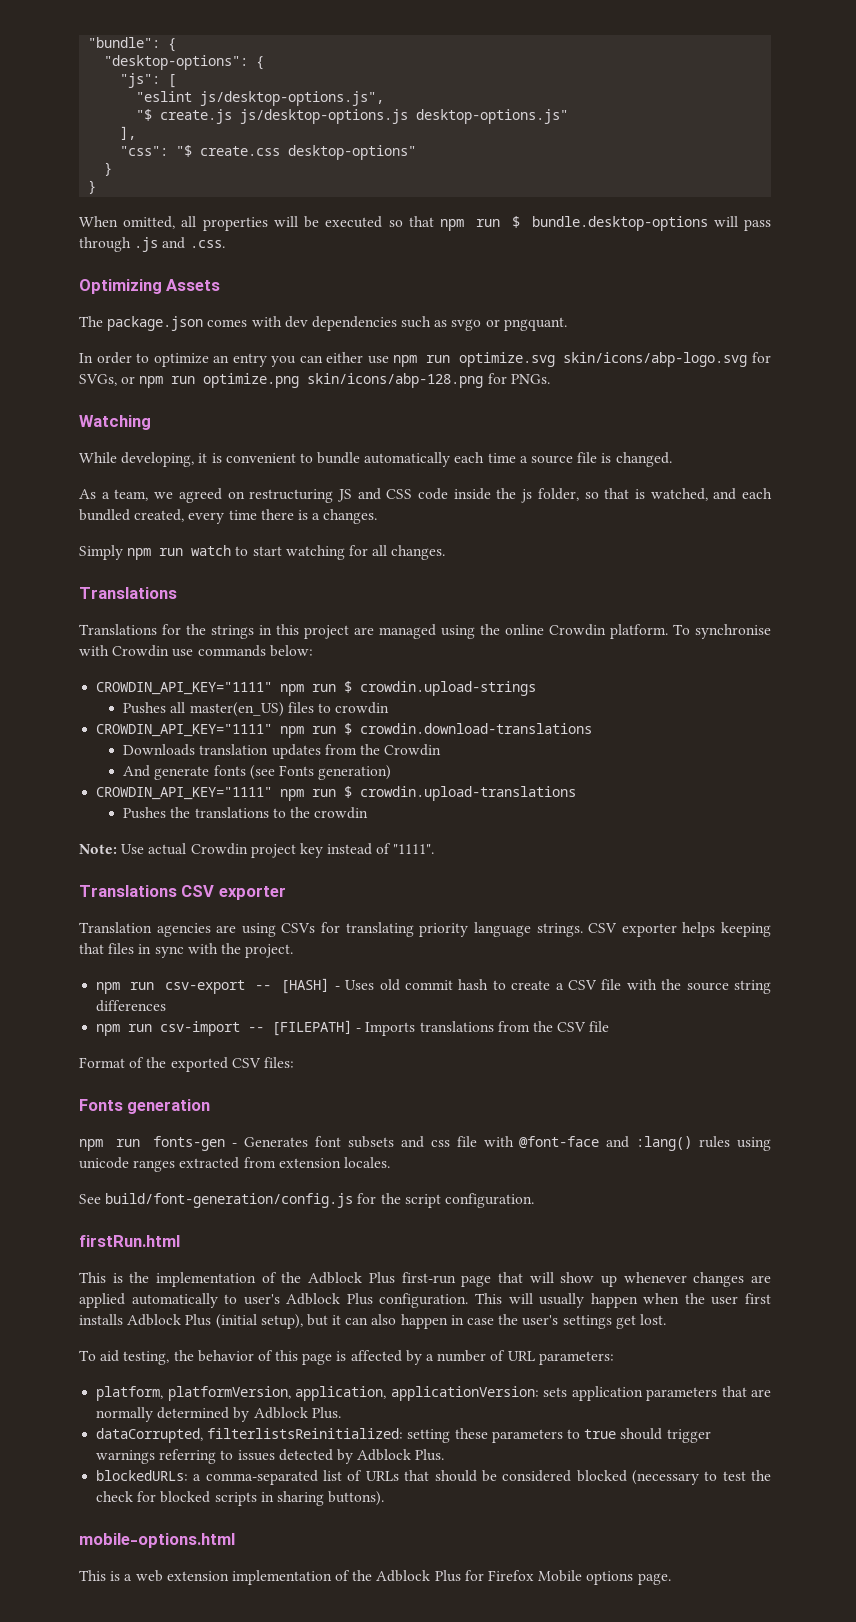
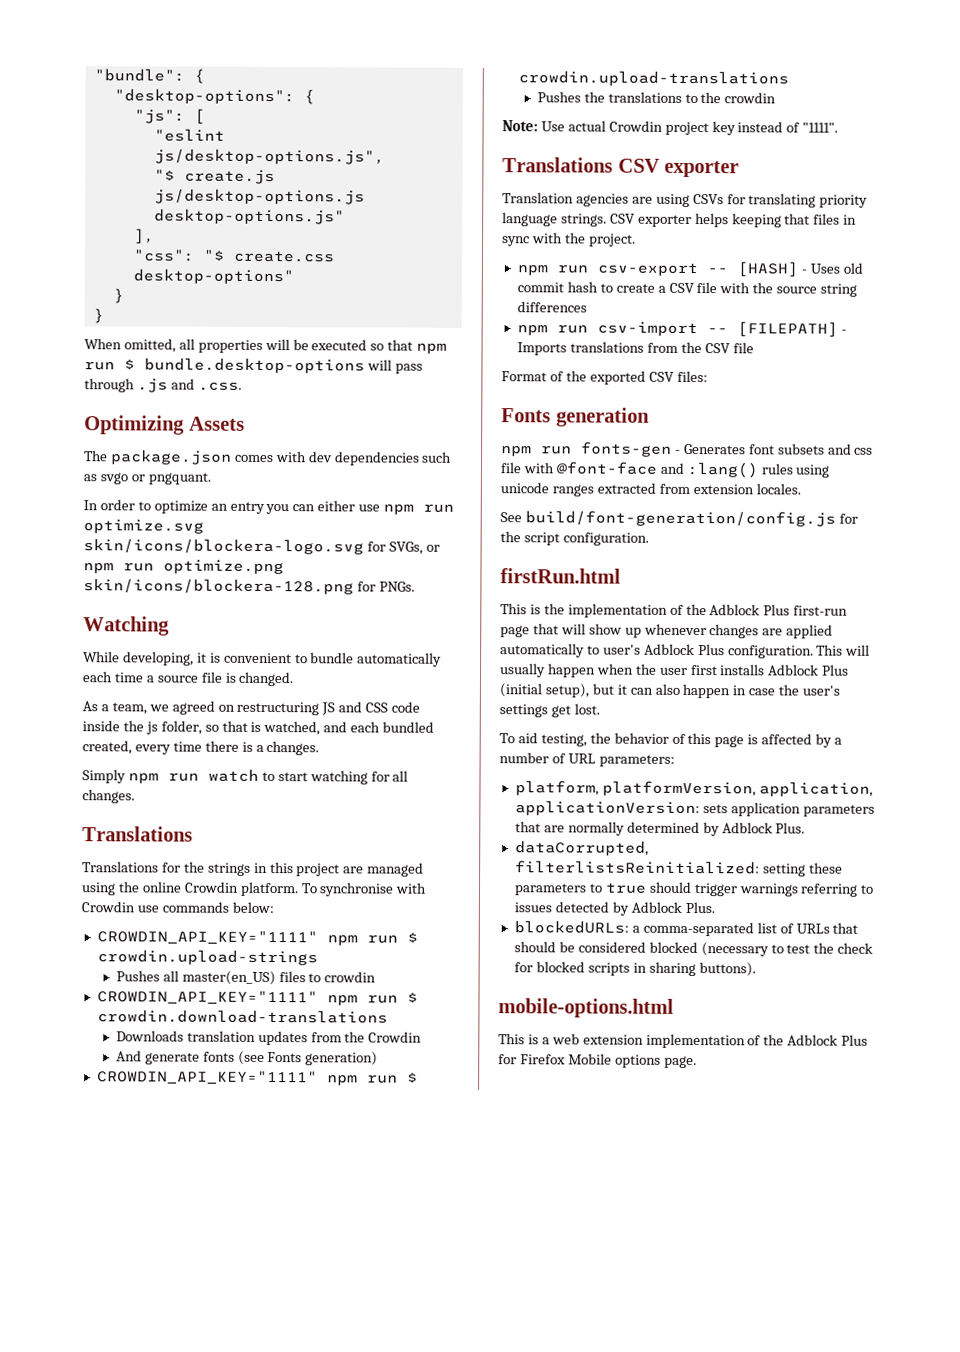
[563,352,748,367] skin/icons/abp-logo.svg -> [83,538,364,555] skin/icons/blockera-logo.svg
[307,373,484,388] skin/icons/abp-128.png -> [83,578,354,595] skin/icons/blockera-128.png

